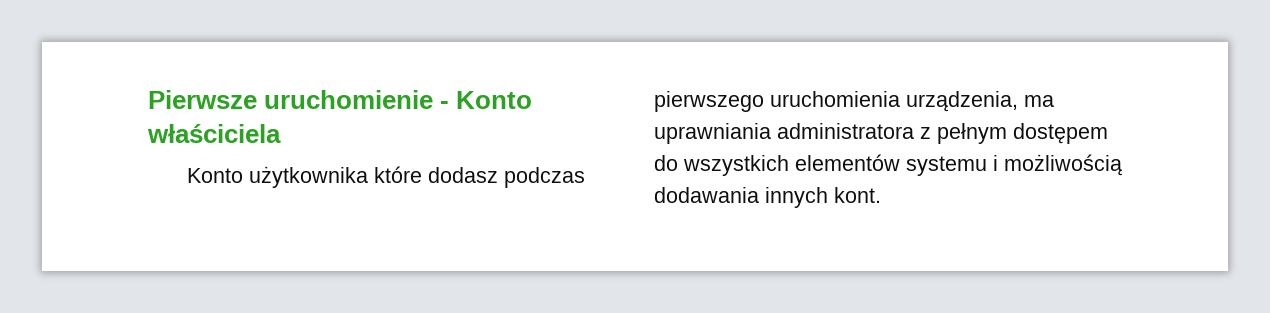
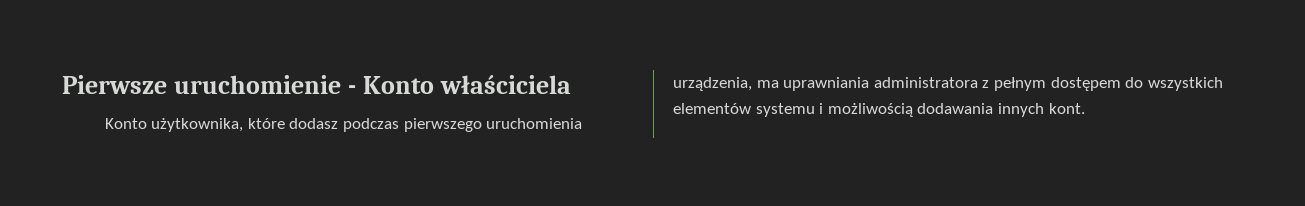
[249,166,369,188] użytkownika -> [151,118,244,132] użytkownika,

